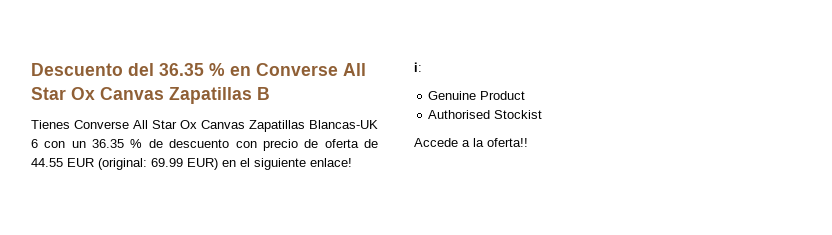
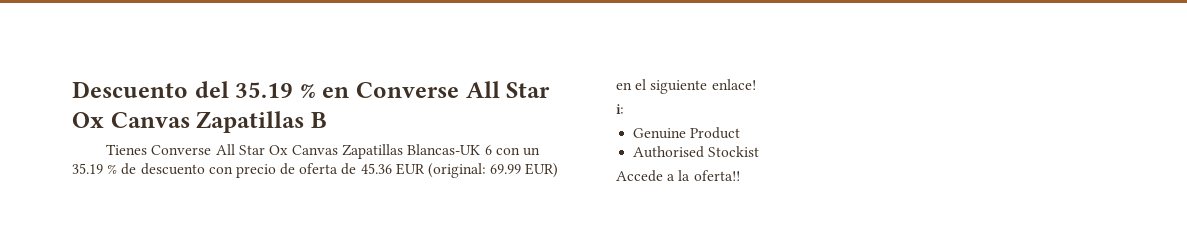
[159,63,204,76] 36.35 -> [235,82,294,98] 35.19
[92,139,125,148] 36.35 -> [72,163,103,174] 35.19
[31,158,63,167] 44.55 -> [360,163,392,174] 45.36

